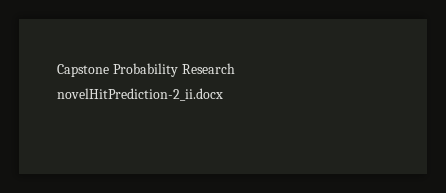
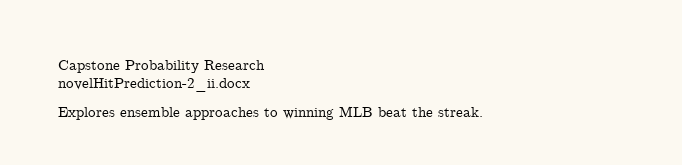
(223, 94) none -> [58,106,483,120] // Explores ensemble approaches to winning MLB beat the streak.

